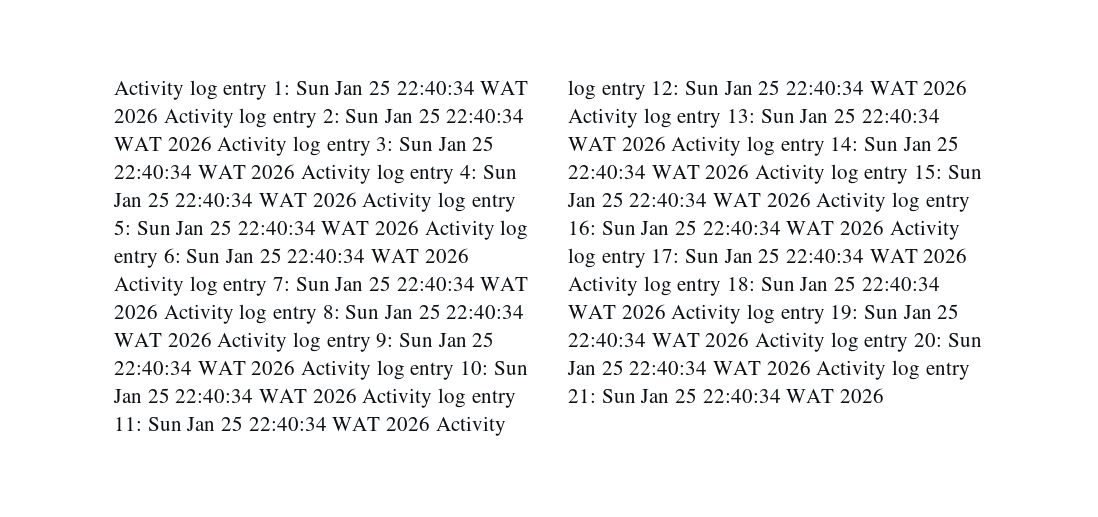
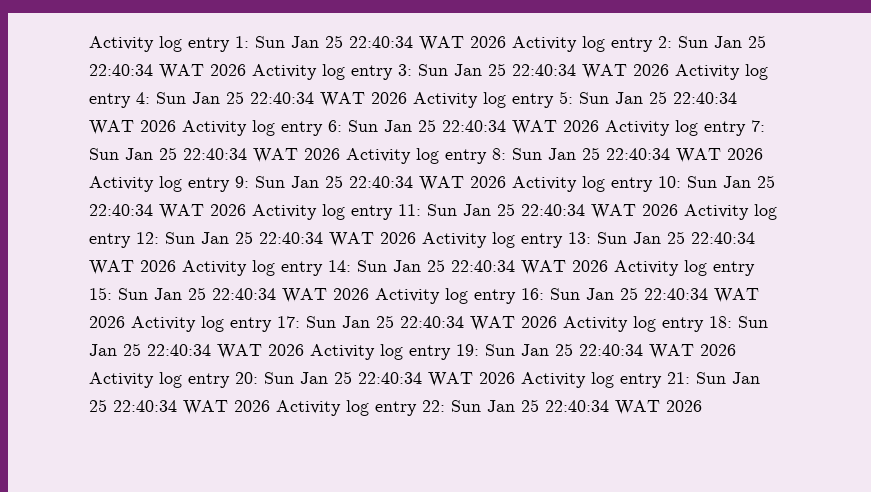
(885, 395) none -> [276,399,702,416] Activity log entry 22: Sun Jan 25 22:40:34 WAT 2026

